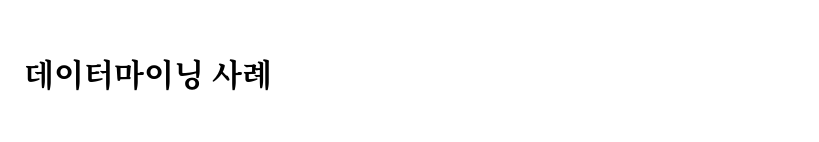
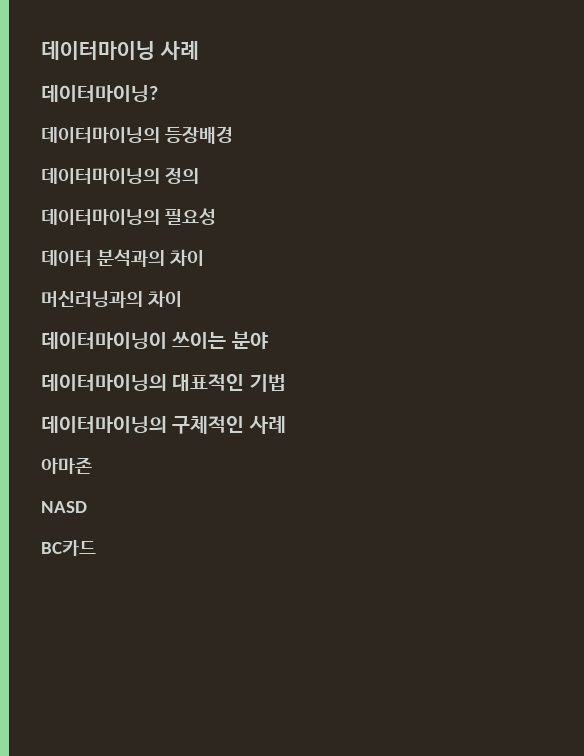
(273, 75) none -> [41,85,158,102] [41,126,233,144] [41,168,199,184] [41,208,216,225] [41,249,204,267] [41,290,182,308] [41,331,268,349] [41,374,286,392] [41,416,286,434] [41,457,92,474] [41,501,87,513] [41,540,96,556] // 데이터마이닝? // 데이터마이닝의 등장배경 // 데이터마이닝의 정의 // 데이터마이닝의 필요성 // 데이터 분석과의 차이 // 머신러닝과의 차이 // 데이터마이닝이 쓰이는 분야 // 데이터마이닝의 대표적인 기법 // 데이터마이닝의 구체적인 사례 // 아마존 // NASD // BC카드

